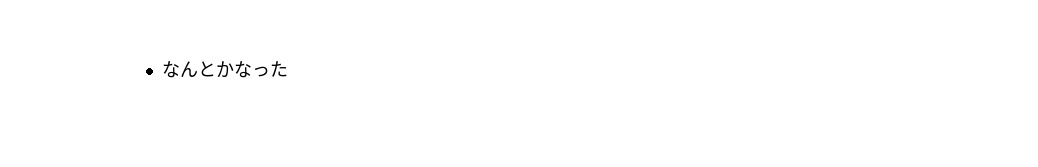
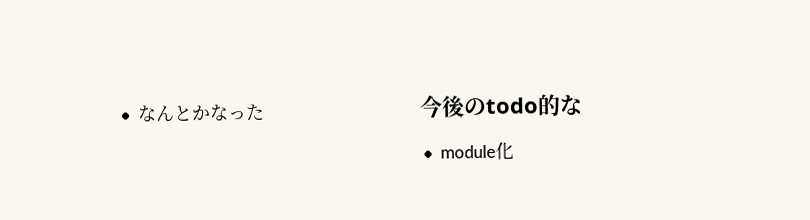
(288, 69) none -> [419,94,583,119] [439,141,514,160] // 今後のtodo的な // module化

